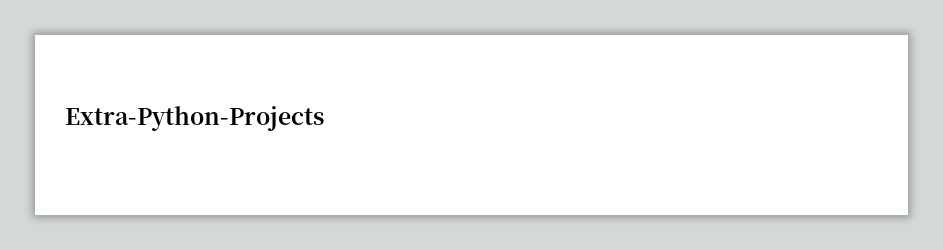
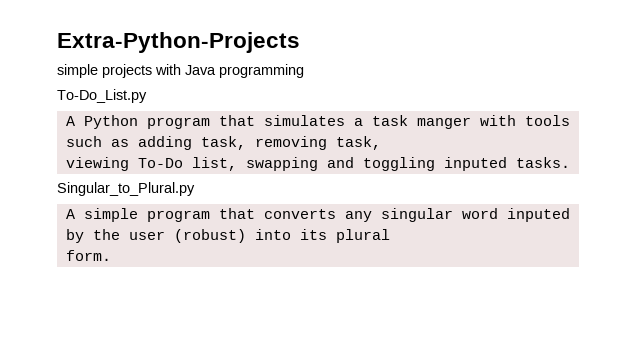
(324, 118) none -> [57,64,304,78] [57,89,147,103] [65,115,570,129] [65,136,381,150] [65,157,570,171] [57,182,195,196] [65,208,570,222] [65,229,390,243] [65,250,111,261] // simple projects with Java programming // To-Do_List.py // A Python program that simulates a task manger with tools such as adding task, removing task, // viewing To-Do list, swapping and toggling inputed tasks. // Singular_to_Plural.py // A simple program that converts any singular word inputed by the user (robust) into its plural // form.

